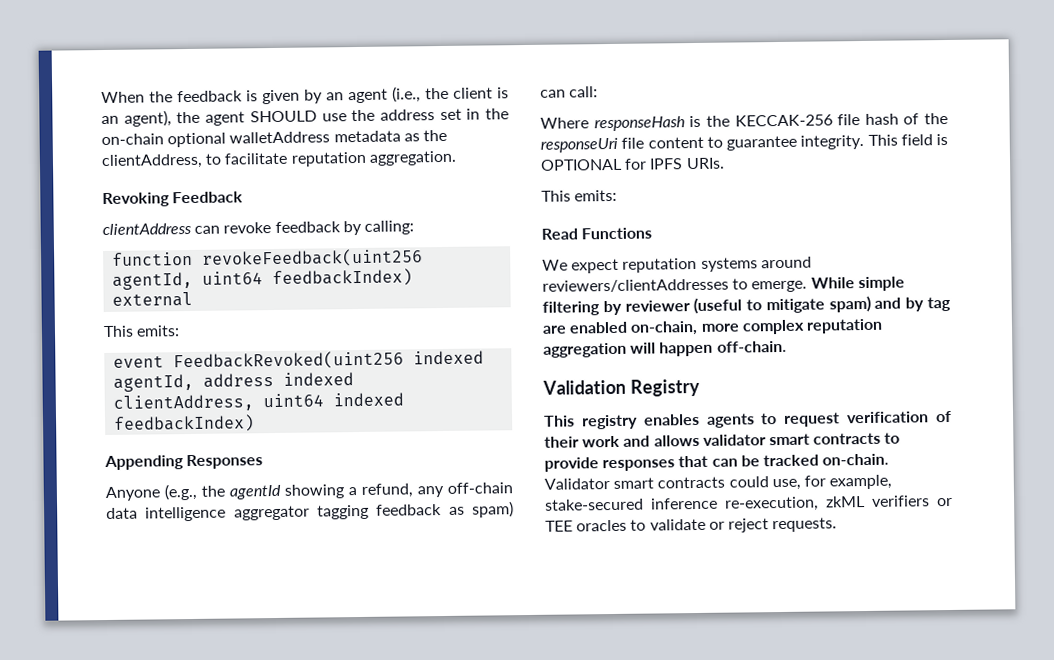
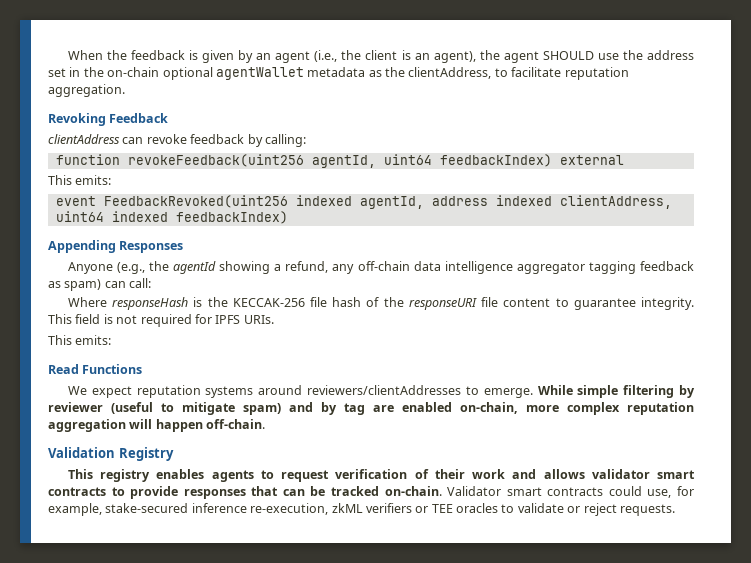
[229,131,331,144] walletAddress -> [215,67,304,80] agentWallet
[540,137,618,153] responseUri -> [408,298,477,310] responseURI
[540,158,622,171] OPTIONAL -> [116,314,192,327] not required

